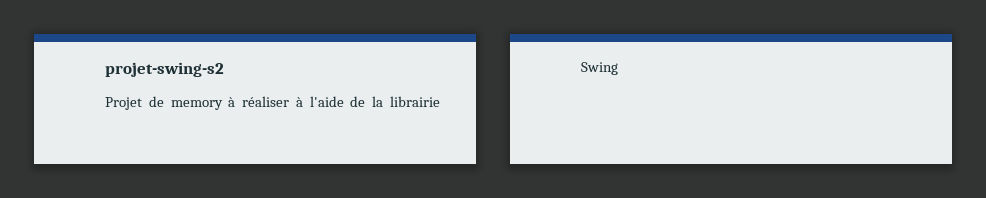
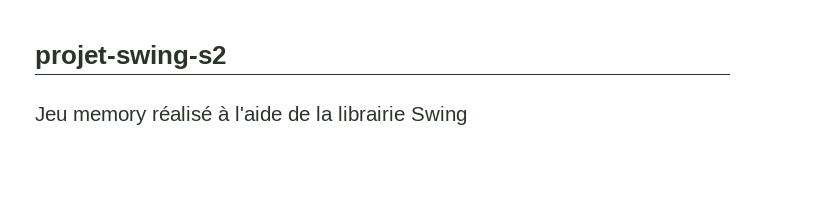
[105,96,290,110] Projet de memory à réaliser -> [35,106,212,125] Jeu memory réalisé

